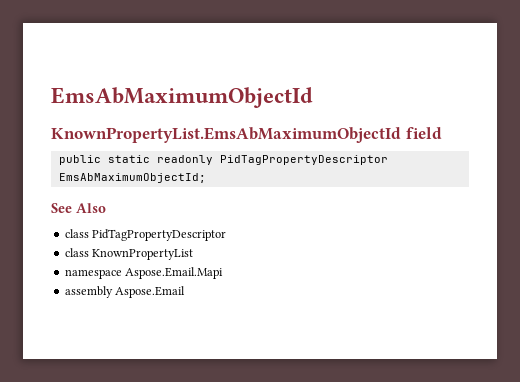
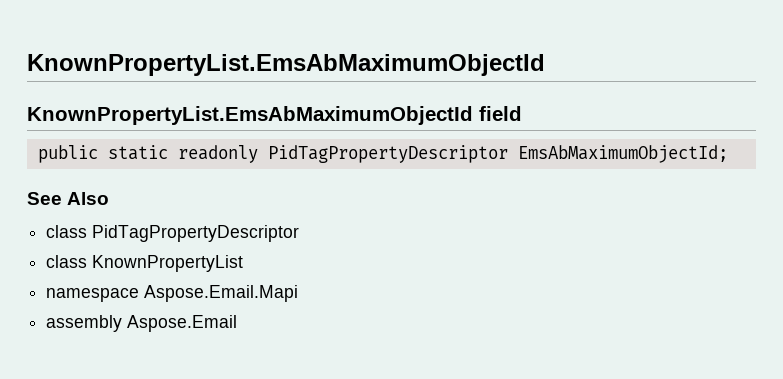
[51,87,313,108] EmsAbMaximumObjectId -> [27,54,545,76] KnownPropertyList.EmsAbMaximumObjectId

